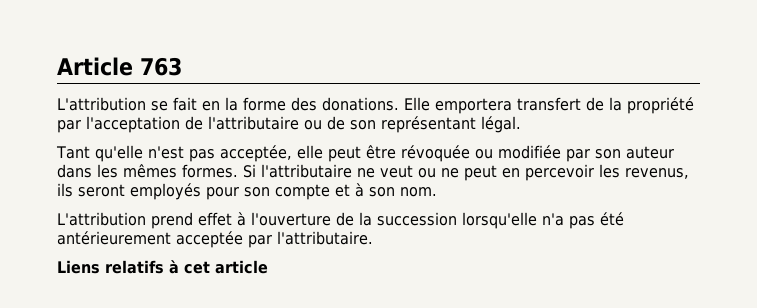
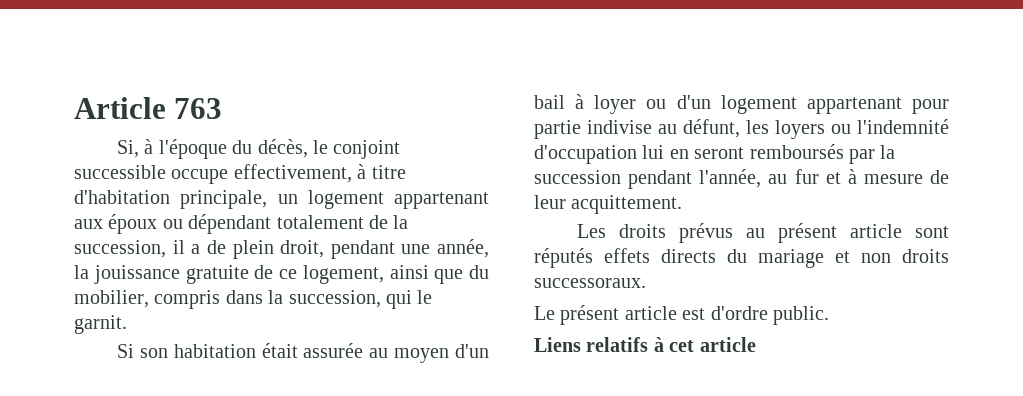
[57,97,694,114] [57,116,521,133] [56,145,674,162] [57,164,689,181] [57,183,437,200] [57,212,624,229] [57,231,373,248] L'attribution se fait en la forme des donations. Elle emportera transfert de la propriété par l'acceptation de l'attributaire ou de son représentant légal. // Tant qu'elle n'est pas acceptée, elle peut être révoquée ou modifiée par son auteur dans les mêmes formes. Si l'attributaire ne veut ou ne peut en percevoir les revenus, ils seront employés pour son compte et à son nom. // L'attribution prend effet à l'ouverture de la succession lorsqu'elle n'a pas été antérieurement acceptée par l'attributaire. -> [116,139,401,159] [74,164,406,184] [74,190,489,209] [74,214,409,234] [74,239,489,259] [74,265,489,284] [74,290,433,309] [74,315,127,334] [116,343,490,363] [534,94,949,114] [534,119,949,139] [534,144,896,164] [534,169,949,189] [534,195,683,214] [576,223,949,243] [534,248,949,268] [534,278,646,288] [534,305,829,325] Si, à l'époque du décès, le conjoint successible occupe effectivement, à titre d'habitation principale, un logement appartenant aux époux ou dépendant totalement de la succession, il a de plein droit, pendant une année, la jouissance gratuite de ce logement, ainsi que du mobilier, compris dans la succession, qui le garnit. // Si son habitation était assurée au moyen d'un bail à loyer ou d'un logement appartenant pour partie indivise au défunt, les loyers ou l'indemnité d'occupation lui en seront remboursés par la succession pendant l'année, au fur et à mesure de leur acquittement. // Les droits prévus au présent article sont réputés effets directs du mariage et non droits successoraux. // Le présent article est d'ordre public.

